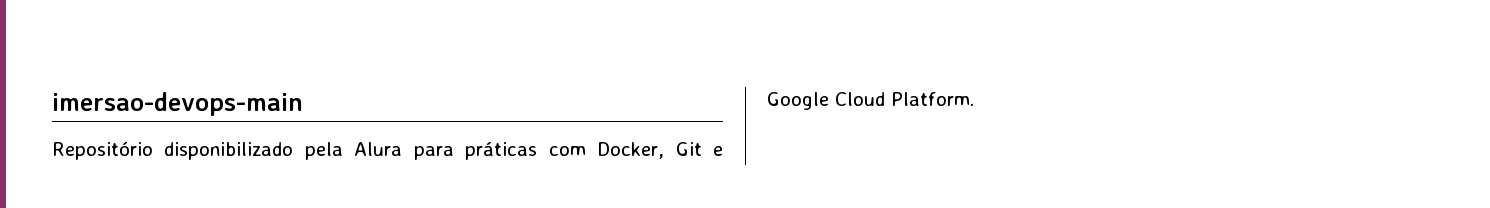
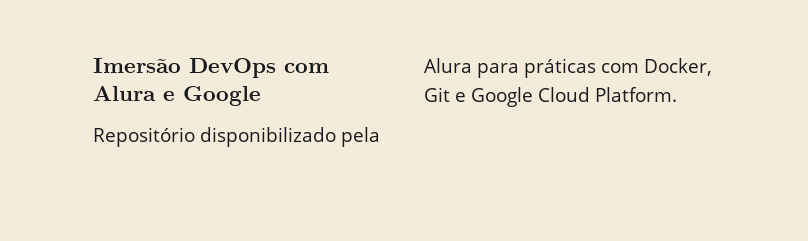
[52,92,303,116] imersao-devops-main -> [93,58,329,78] [93,86,261,106] Imersão DevOps com Alura e Google

